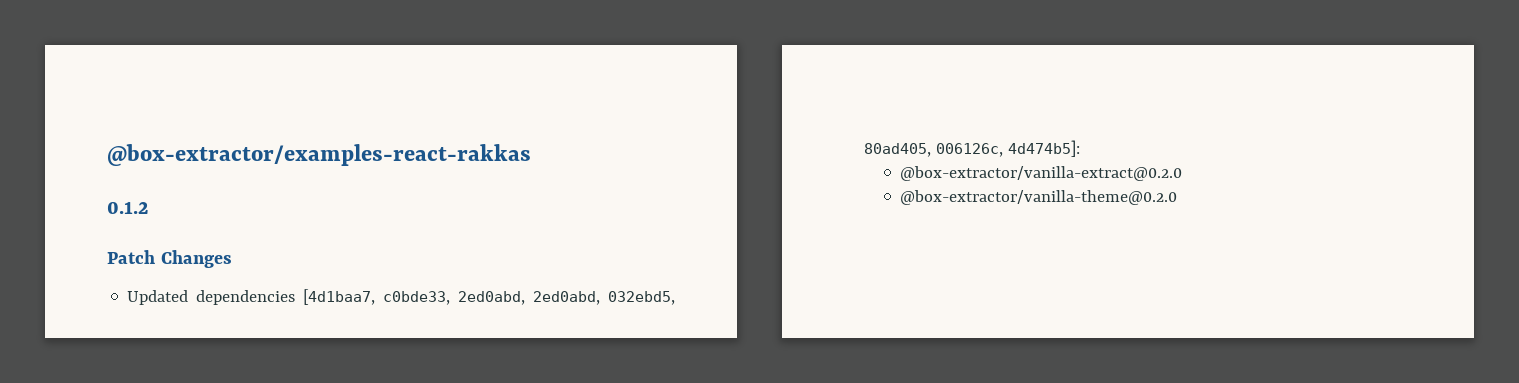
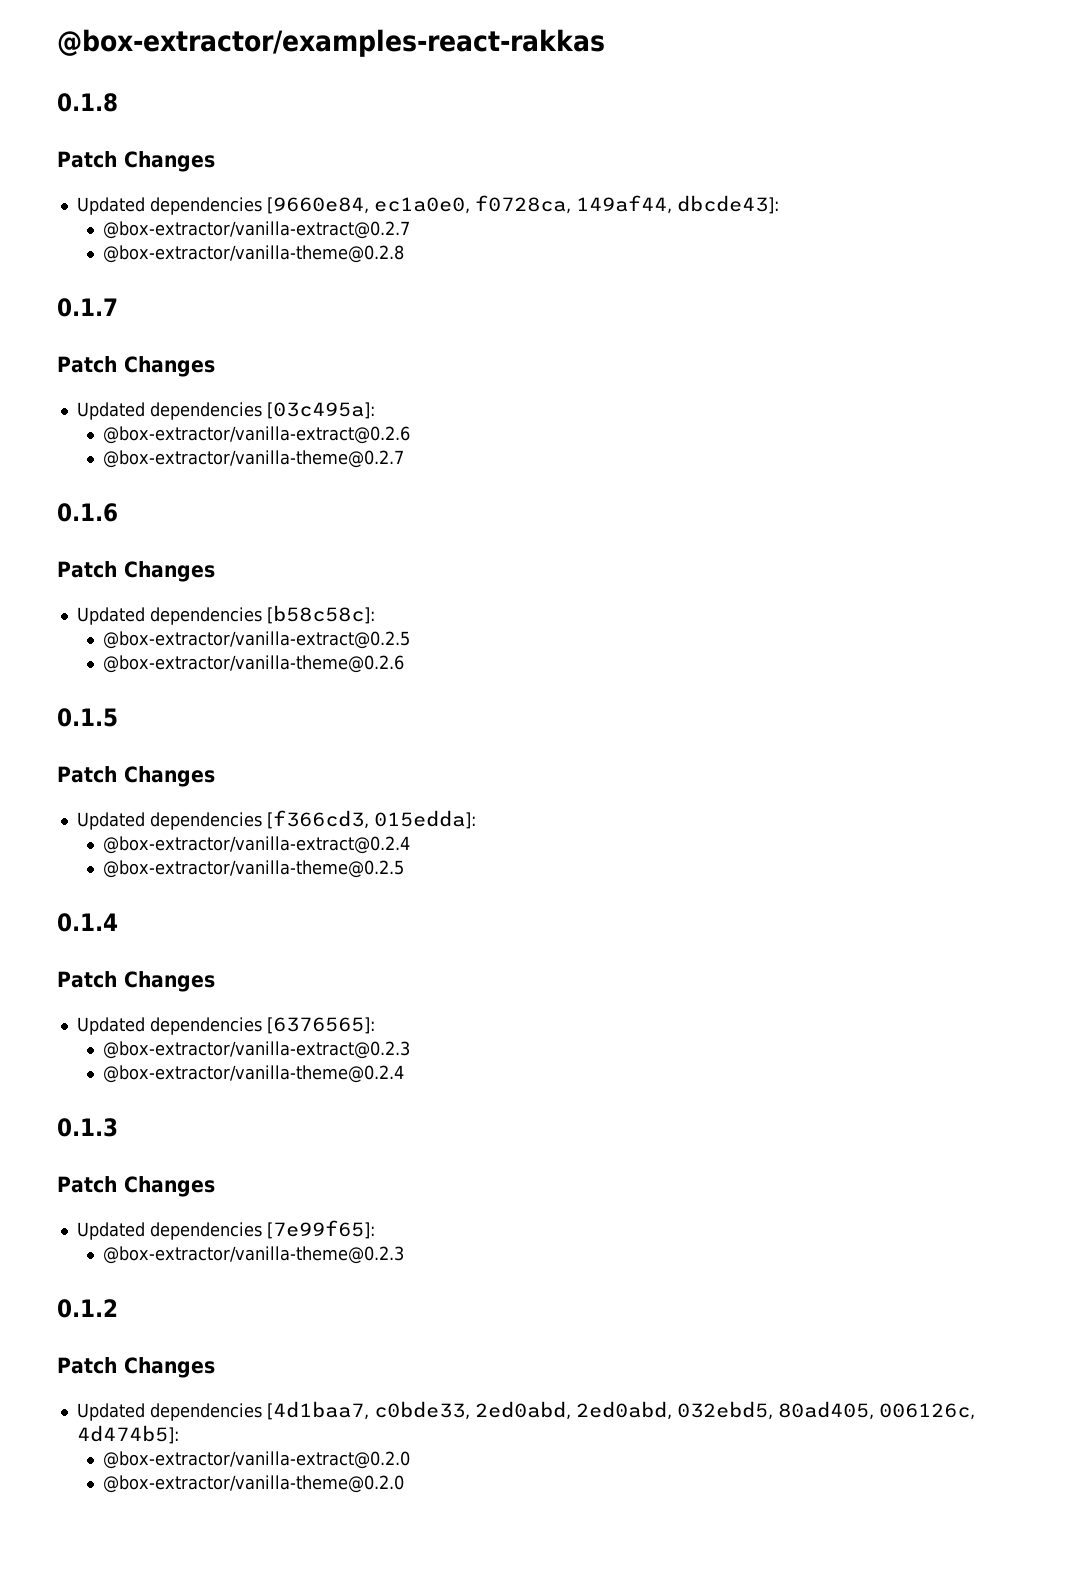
(531, 155) none -> [57,93,118,112] [57,151,215,172] [76,195,779,215] [102,221,410,239] [102,245,404,263] [57,298,118,317] [57,356,215,377] [76,402,375,420] [102,426,410,444] [102,450,404,468] [57,503,118,522] [57,561,215,582] [76,605,375,625] [102,631,410,649] [102,655,404,673] [57,708,118,727] [57,766,215,787] [76,810,476,830] [102,836,410,854] [102,860,404,878] [57,913,118,932] [57,971,215,992] [76,1017,375,1035] [102,1041,410,1059] [102,1065,404,1083] [57,1118,118,1137] [57,1176,215,1197] [76,1220,375,1240] [102,1246,404,1264] // 0.1.8 // Patch Changes // Updated dependencies [9660e84, ec1a0e0, f0728ca, 149af44, dbcde43]: // @box-extractor/vanilla-extract@0.2.7 // @box-extractor/vanilla-theme@0.2.8 // 0.1.7 // Patch Changes // Updated dependencies [03c495a]: // @box-extractor/vanilla-extract@0.2.6 // @box-extractor/vanilla-theme@0.2.7 // 0.1.6 // Patch Changes // Updated dependencies [b58c58c]: // @box-extractor/vanilla-extract@0.2.5 // @box-extractor/vanilla-theme@0.2.6 // 0.1.5 // Patch Changes // Updated dependencies [f366cd3, 015edda]: // @box-extractor/vanilla-extract@0.2.4 // @box-extractor/vanilla-theme@0.2.5 // 0.1.4 // Patch Changes // Updated dependencies [6376565]: // @box-extractor/vanilla-extract@0.2.3 // @box-extractor/vanilla-theme@0.2.4 // 0.1.3 // Patch Changes // Updated dependencies [7e99f65]: // @box-extractor/vanilla-theme@0.2.3

